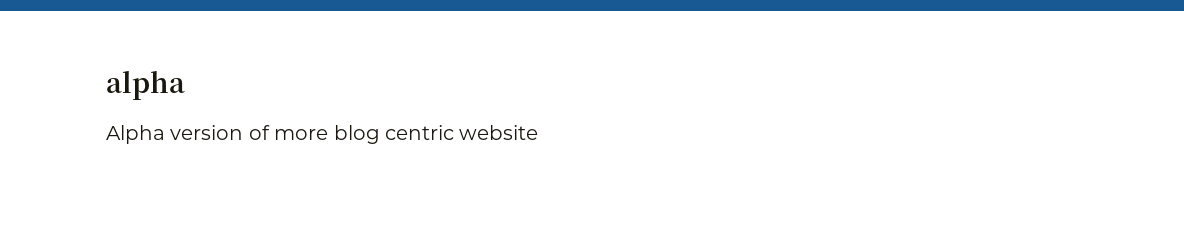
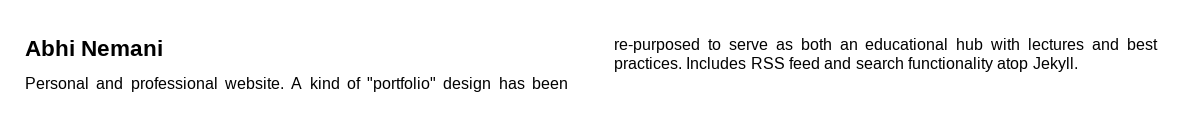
[106,70,185,100] [106,125,539,144] alpha // Alpha version of more blog centric website -> [25,40,164,56] [25,77,568,92] [614,38,1158,53] [614,57,1078,72] Abhi Nemani // Personal and professional website. A kind of "portfolio" design has been re-purposed to serve as both an educational hub with lectures and best practices. Includes RSS feed and search functionality atop Jekyll.

